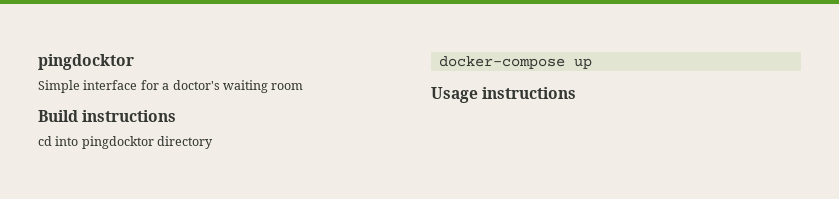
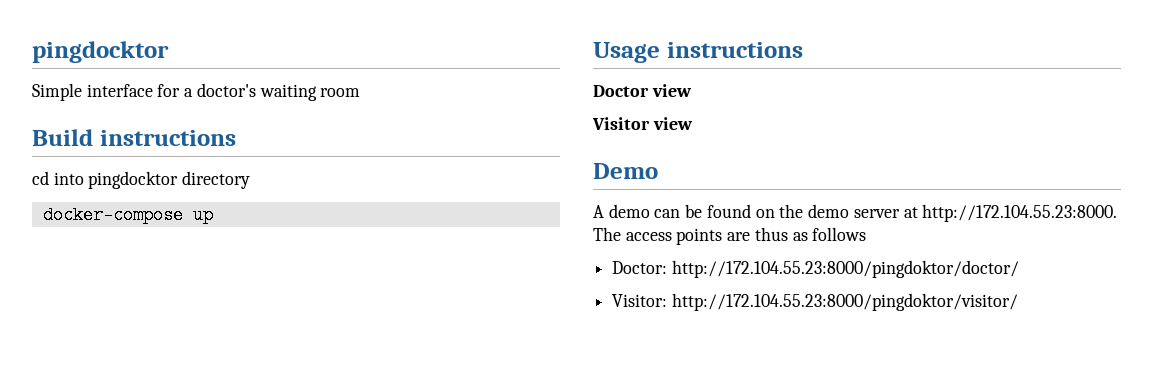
(577, 93) none -> [593,84,692,97] [592,117,693,130] [593,163,658,179] [593,204,1118,222] [593,227,867,245] [612,260,1019,278] [612,293,1018,311] // Doctor view // Visitor view // Demo // A demo can be found on the demo server at http://172.104.55.23:8000. The access points are thus as follows // Doctor: http://172.104.55.23:8000/pingdoktor/doctor/ // Visitor: http://172.104.55.23:8000/pingdoktor/visitor/

